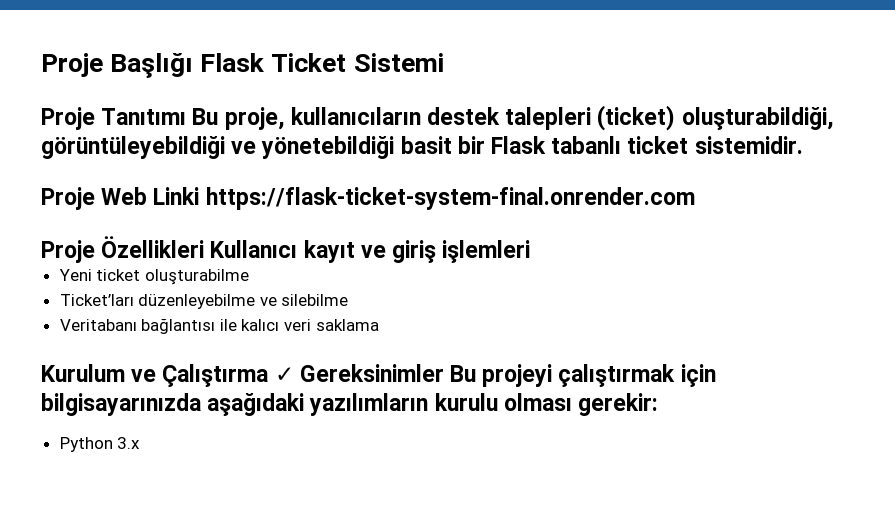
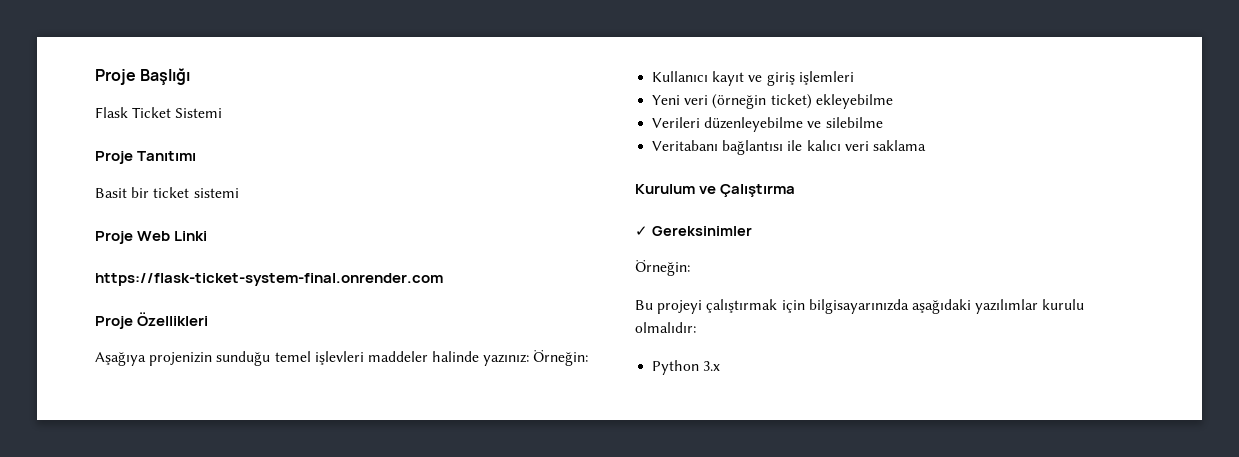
(194, 65) none -> (191, 76) //
[192,105,834,131] [41,136,803,159] Bu proje, kullanıcıların destek talepleri (ticket) oluşturabildiği, görüntüleyebildiği ve yönetebildiği basit bir Flask tabanlı ticket sistemidir. -> [95,187,239,198] // Basit bir ticket sistemi
(200, 196) none -> (208, 236) //
(205, 247) none -> [95,350,589,366] // Aşağıya projenizin sunduğu temel işlevleri maddeler halinde yazınız: Örneğin: //
[96,269,249,285] [59,294,134,306] ticket oluşturabilme // Ticket’ları -> [684,94,893,109] [652,117,701,128] veri (örneğin ticket) ekleyebilme // Verileri
(269, 375) none -> (796, 190) //
(444, 373) none -> [635,260,690,276] // Örneğin: //
[309,393,659,416] yazılımların kurulu olması gerekir: -> [975,299,1085,314] [635,322,696,333] yazılımlar kurulu olmalıdır:

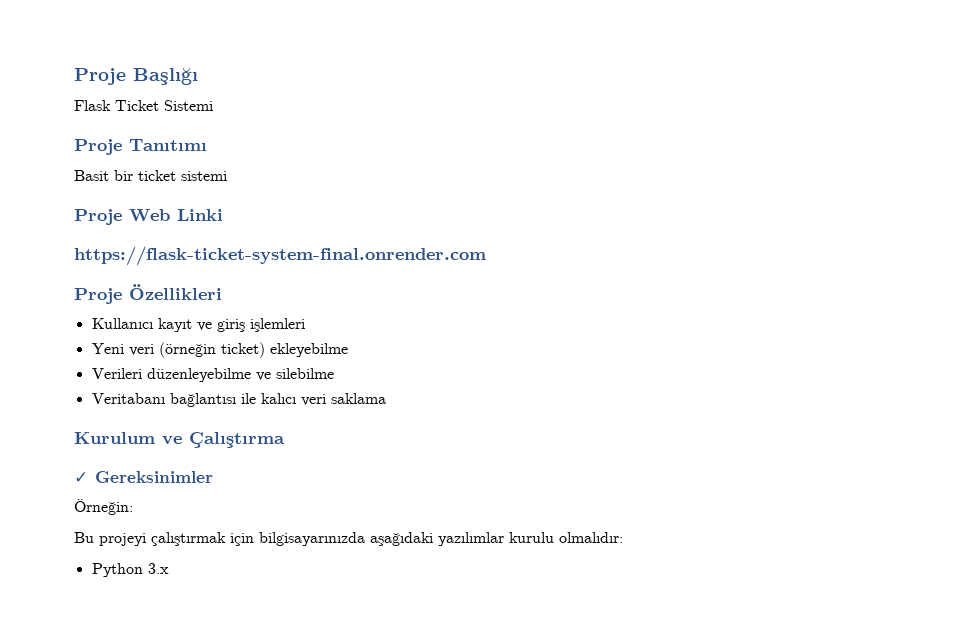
[95,350,589,366] // Aşağıya projenizin sunduğu temel işlevleri maddeler halinde yazınız: Örneğin: -> (222, 292) none

